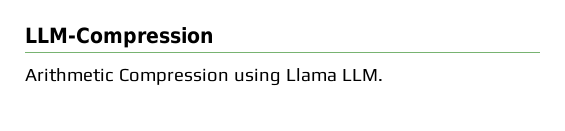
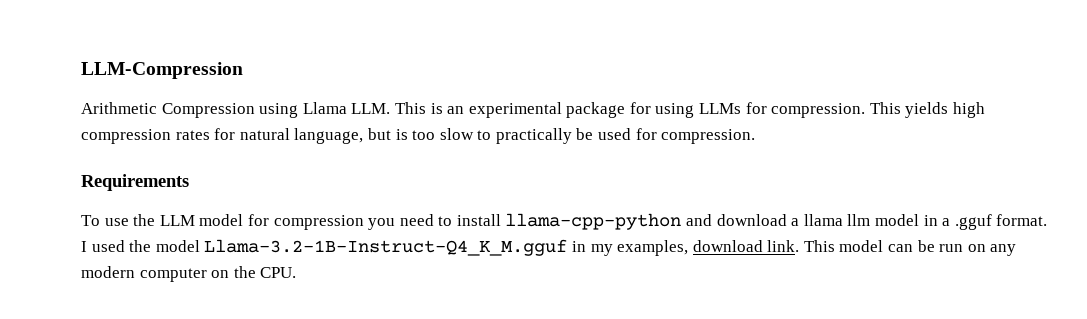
(383, 75) none -> [394,102,986,118] [81,128,756,144] [81,174,189,191] [81,213,1048,230] [81,239,1017,256] [81,266,297,282] This is an experimental package for using LLMs for compression. This yields high compression rates for natural language, but is too slow to practically be used for compression. // Requirements // To use the LLM model for compression you need to install llama-cpp-python and download a llama llm model in a .gguf format. I used the model Llama-3.2-1B-Instruct-Q4_K_M.gguf in my examples, download link. This model can be run on any modern computer on the CPU.

